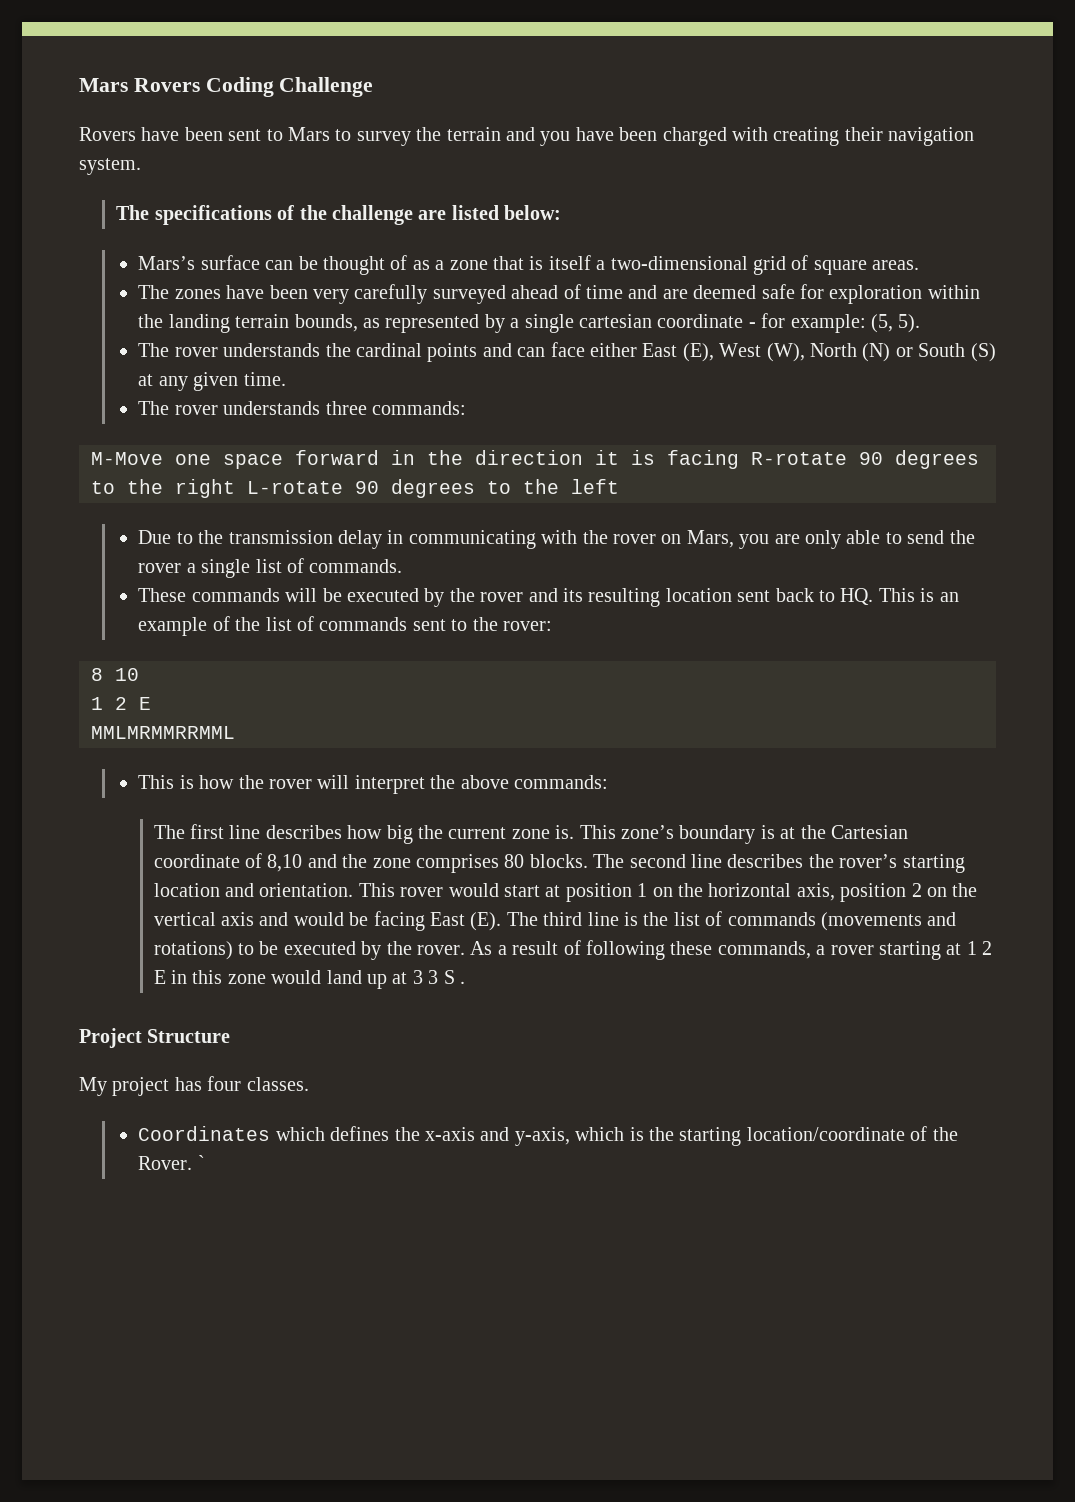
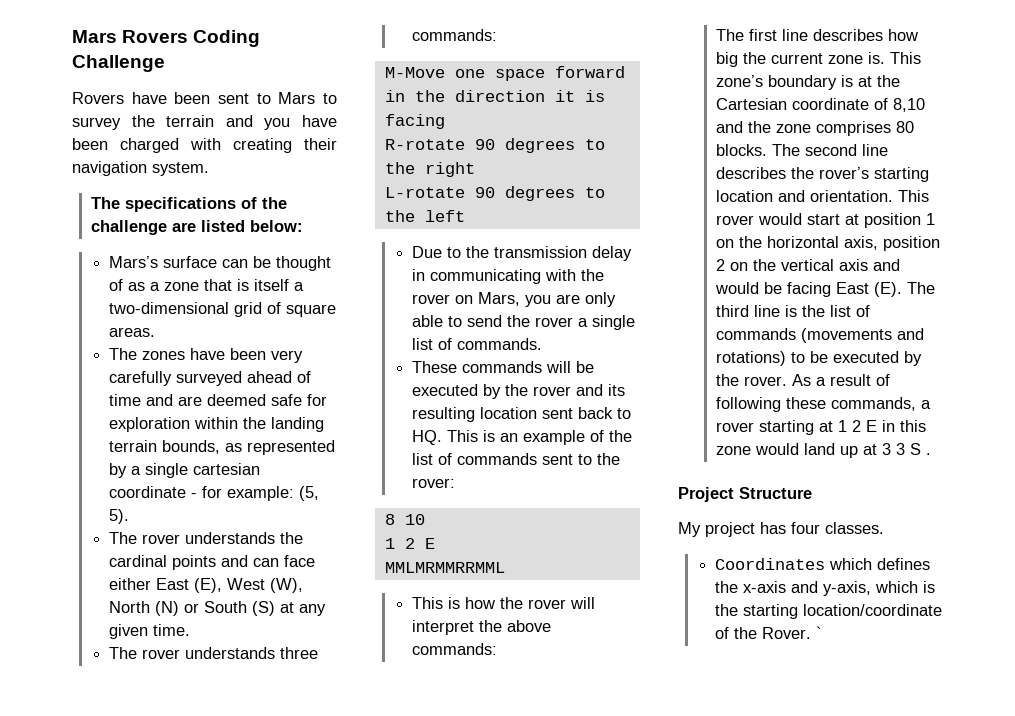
(739, 459) none -> (445, 121) //
(235, 488) none -> (475, 169) //

